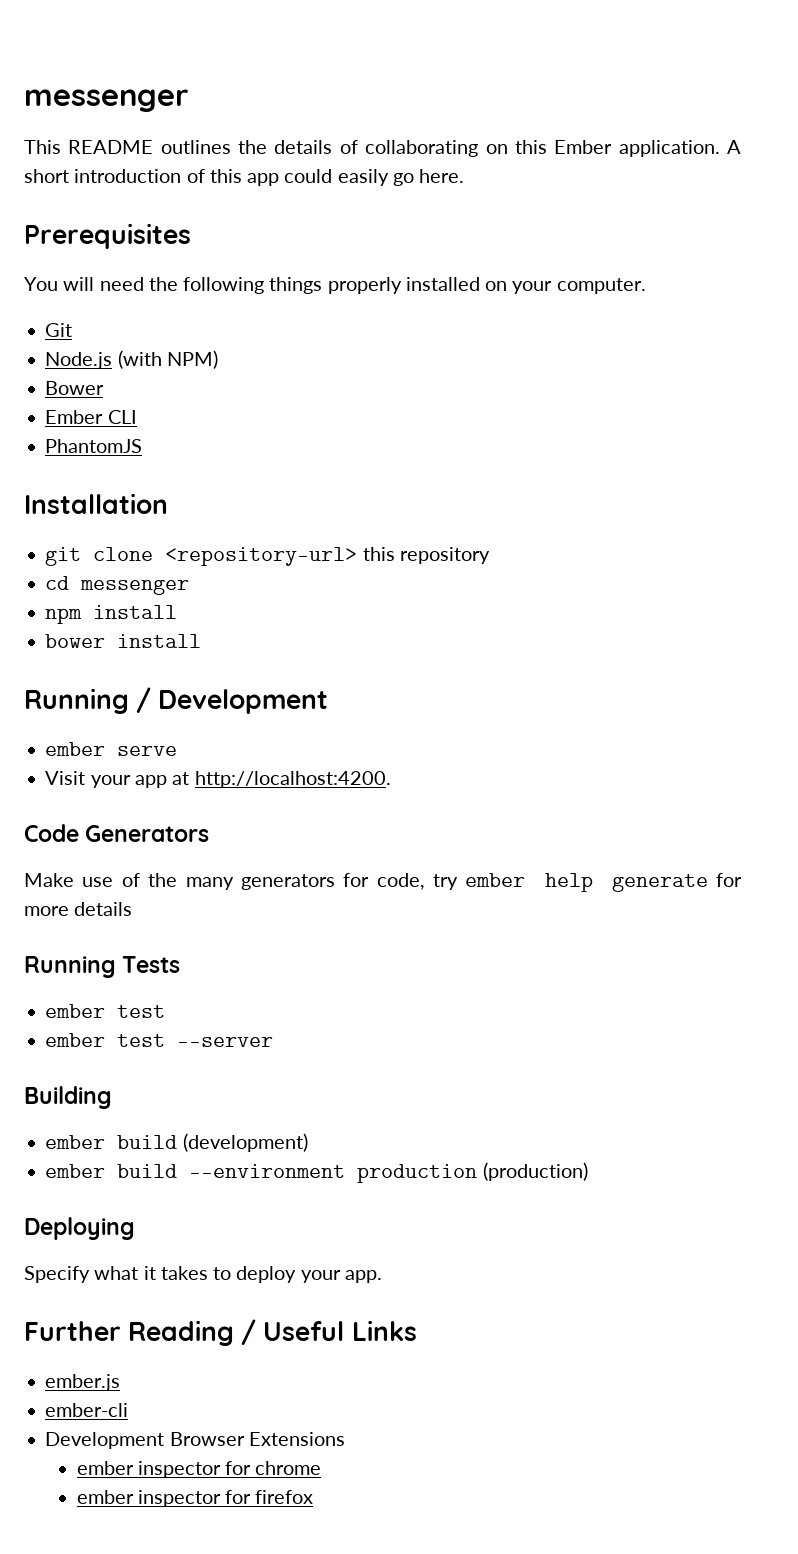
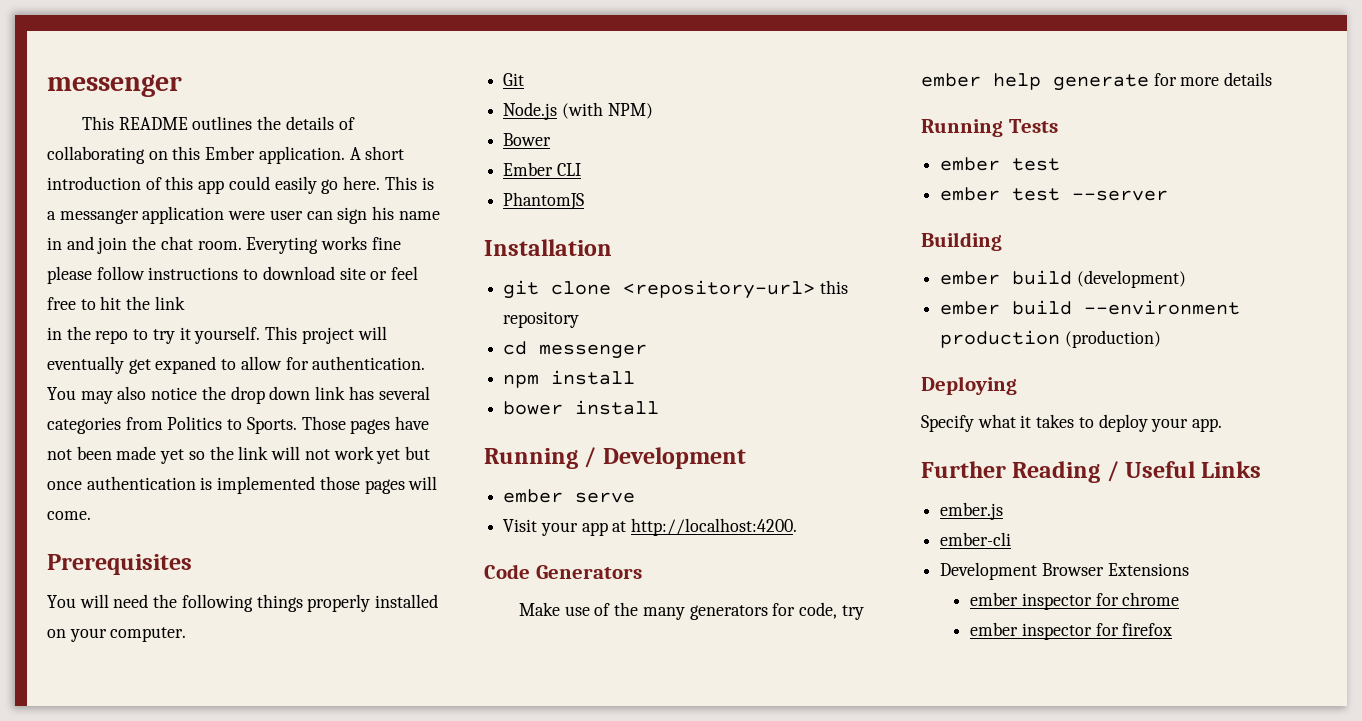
(465, 176) none -> [384,176,434,190] [47,206,440,224] [47,236,401,254] [47,266,419,284] [47,296,185,310] [47,326,387,344] [47,356,426,374] [47,386,430,404] [47,416,430,434] [47,446,430,464] [47,476,438,494] [47,511,91,520] This is a messanger application were user can sign his name in and join the chat room. Everyting works fine please follow instructions to download site or feel free to hit the link // in the repo to try it yourself. This project will eventually get expaned to allow for authentication. You may also notice the drop down link has several categories from Politics to Sports. Those pages have not been made yet so the link will not work yet but once authentication is implemented those pages will come.

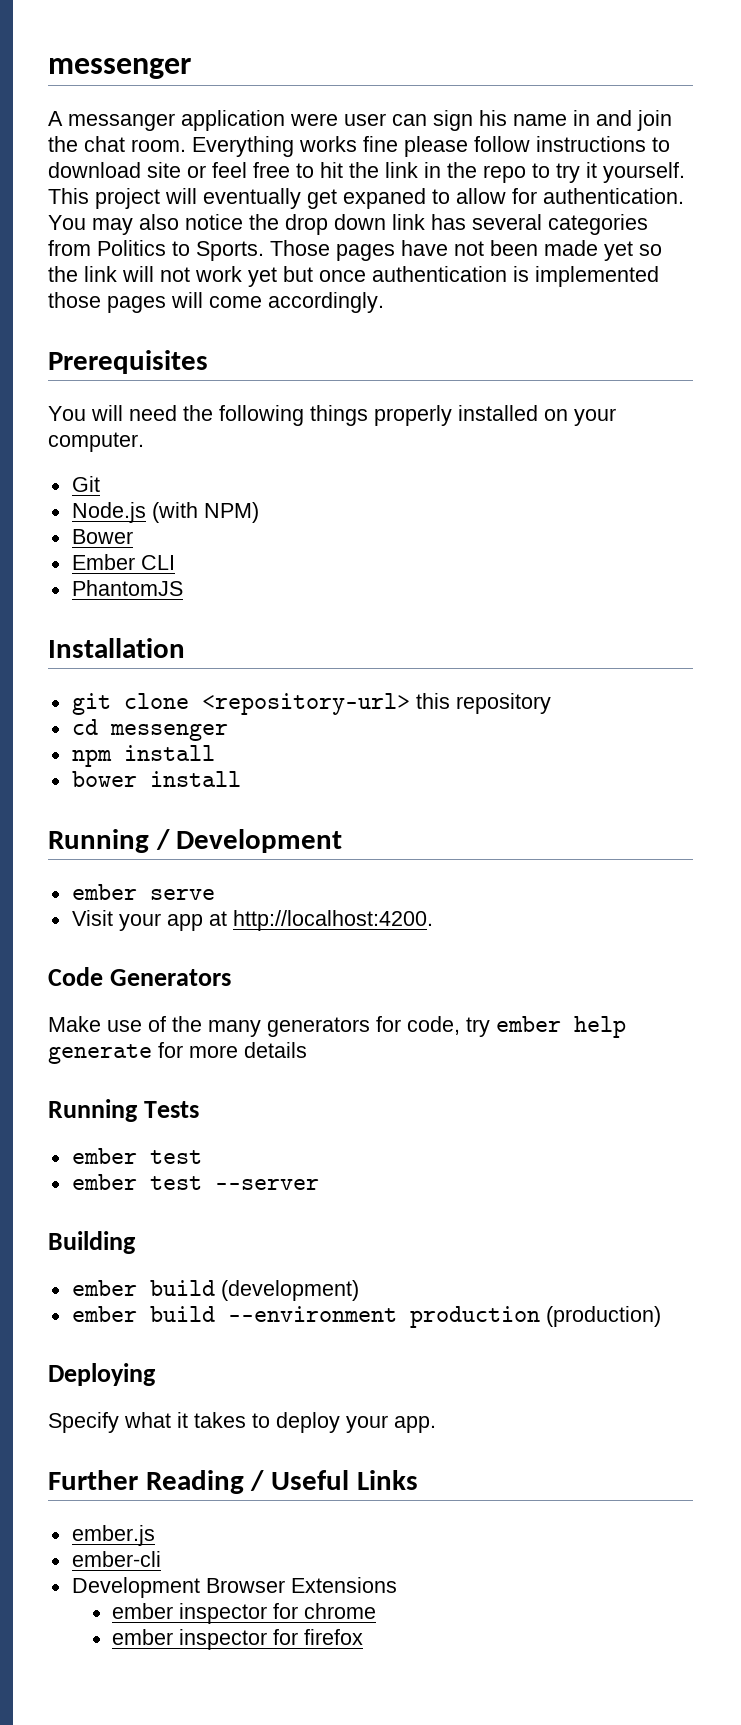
[47,74,182,97] [81,116,355,130] [47,146,405,164] [47,176,434,194] [47,211,56,220] messenger // This README outlines the details of collaborating on this Ember application. A short introduction of this app could easily go here. This is a -> [48,58,191,79] [48,111,63,126] messenger // A
[246,237,319,254] Everyting -> [192,136,294,157] Everything
(185, 303) // -> (418, 170) none
[47,511,91,520] come. -> [209,292,384,313] come accordingly.

